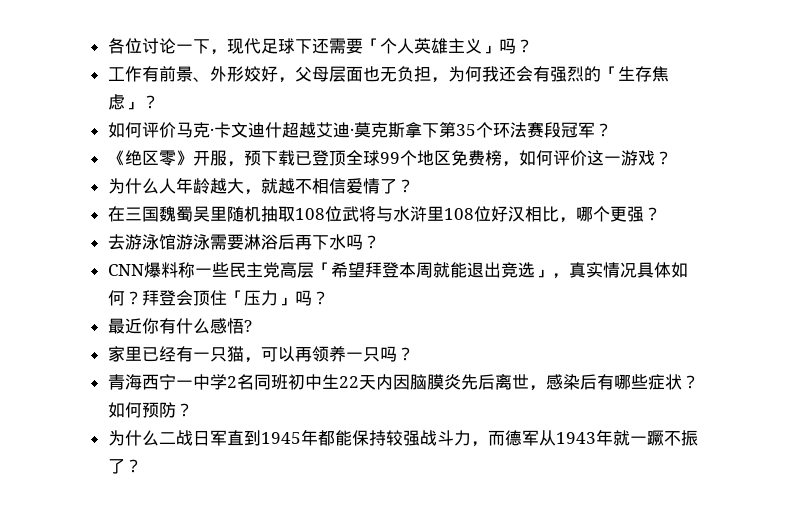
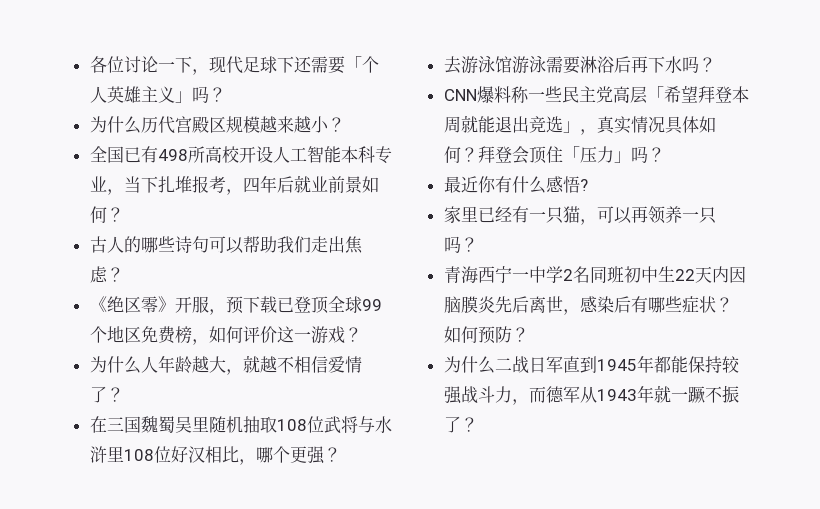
[107,66,669,83] [107,94,159,110] [107,122,595,138] 工作有前景、外形姣好，父母层面也无负担，为何我还会有强烈的「生存焦虑」？ // 如何评价马克·卡文迪什超越艾迪·莫克斯拿下第35个环法赛段冠军 -> [89,116,345,134] [89,146,392,164] [89,175,379,195] [89,206,124,223] [89,236,363,254] [89,266,108,283] 为什么历代宫殿区规模越来越小？ // 全国已有498所高校开设人工智能本科专业，当下扎堆报考，四年后就业前景如何？ // 古人的哪些诗句可以帮助我们走出焦虑

